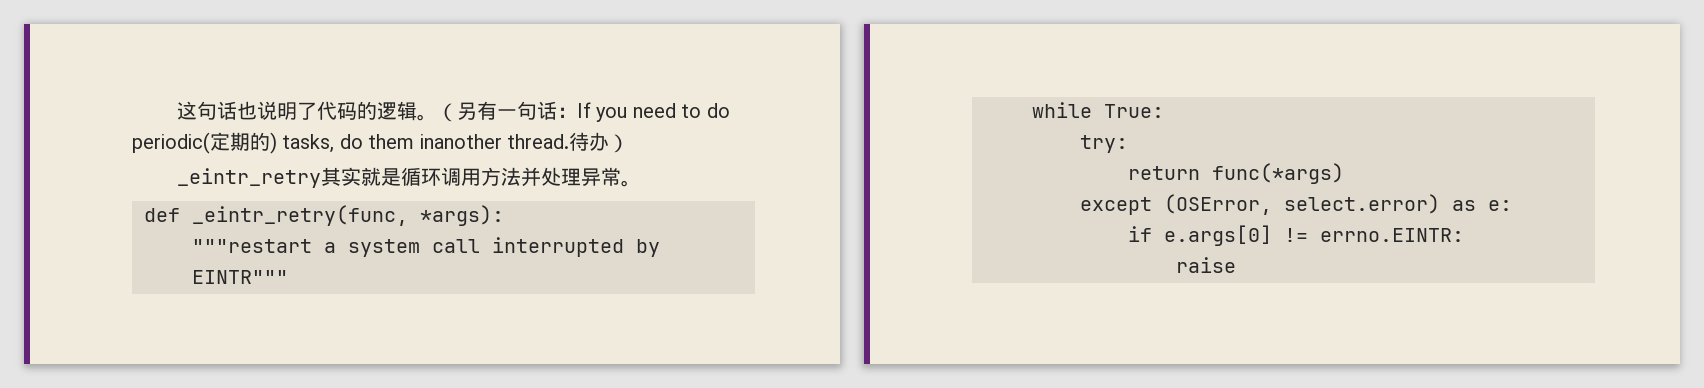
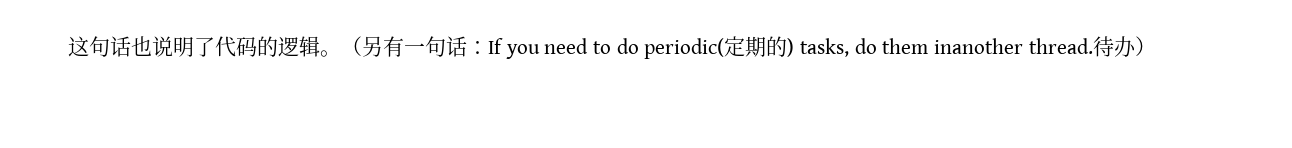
[176,167,641,188] [144,205,504,226] [192,237,660,257] [192,270,288,284] [1032,102,1164,118] [1080,135,1128,153] [1128,163,1344,184] [1080,194,1512,215] [1128,225,1464,246] [1176,257,1236,273] // _eintr_retry其实就是循环调用方法并处理异常。 // def _eintr_retry(func, *args): // """restart a system call interrupted by EINTR""" // while True: // try: // return func(*args) // except (OSError, select.error) as e: // if e.args[0] != errno.EINTR: // raise -> (1156, 46) none

